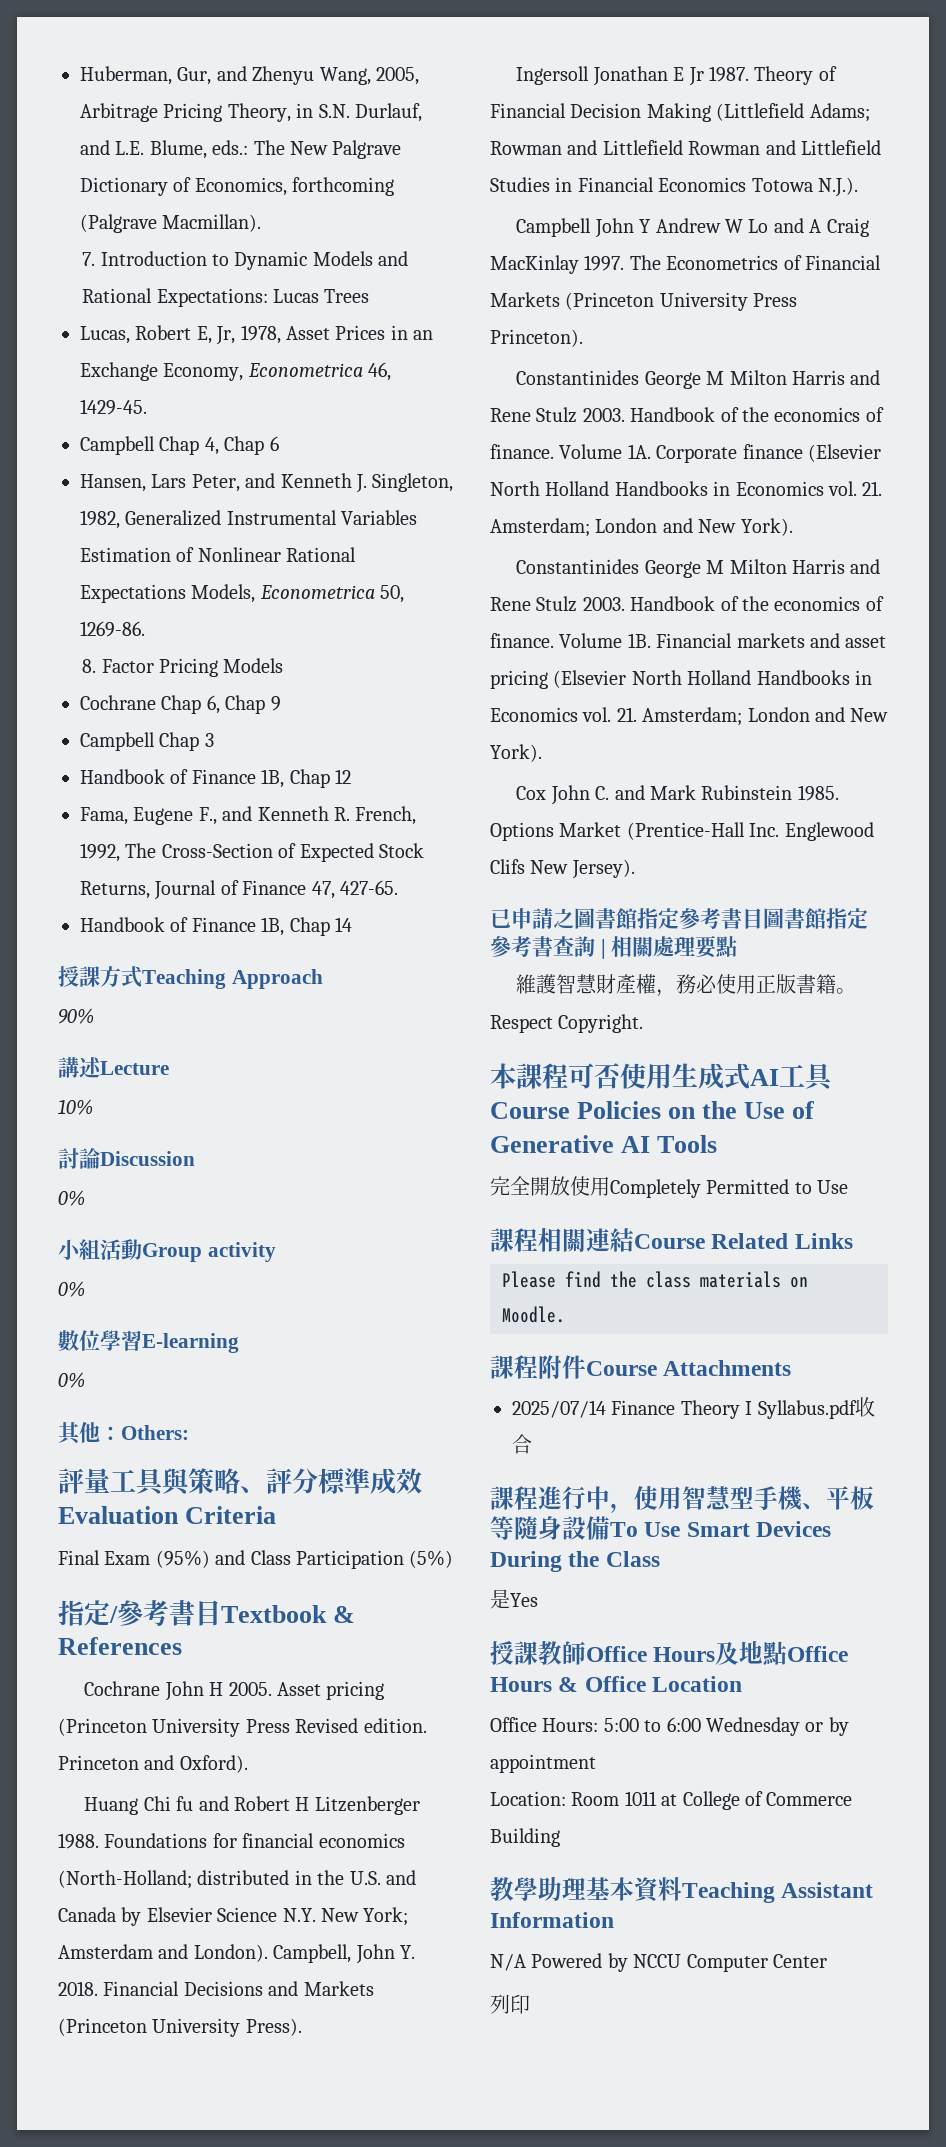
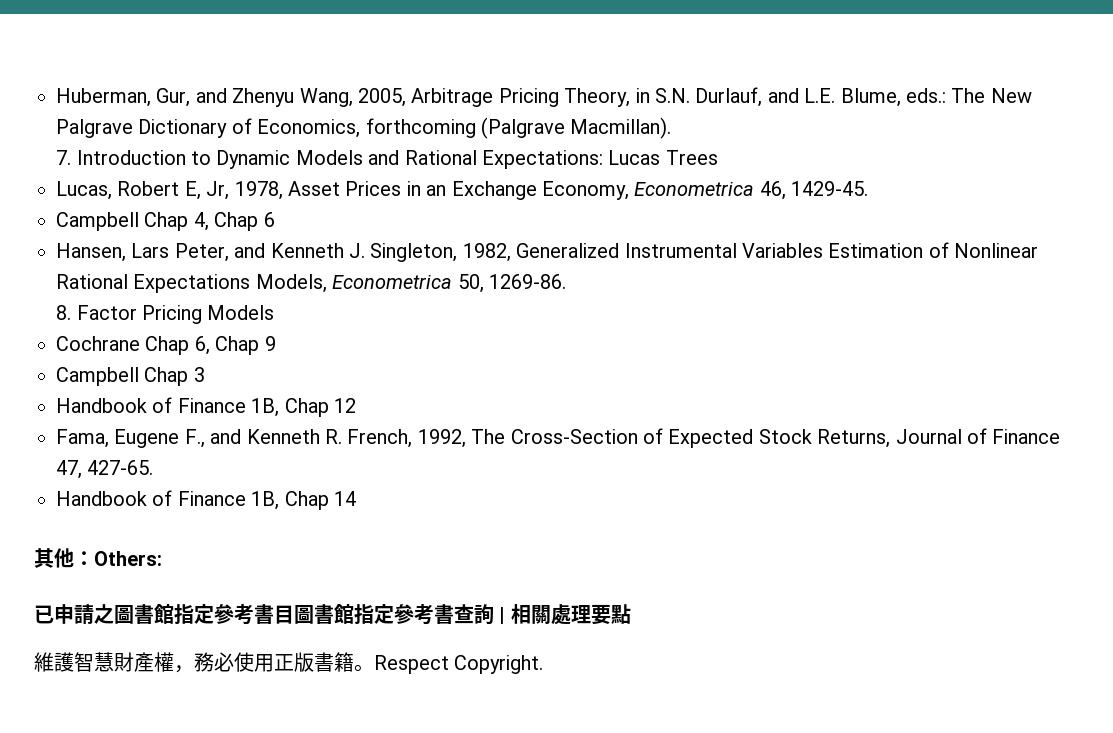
[58,966,323,989] [58,1008,94,1024] [58,1057,169,1078] [58,1099,93,1115] [58,1148,195,1169] [58,1190,85,1206] [58,1239,276,1262] [58,1281,85,1297] [58,1330,239,1353] [58,1372,85,1388] [58,1421,189,1445] [58,1468,422,1496] [58,1506,277,1524] [58,1550,454,1569] [58,1599,356,1626] [58,1637,182,1655] [84,1681,385,1701] [58,1718,427,1737] [58,1755,248,1773] [84,1796,420,1815] [58,1833,405,1849] [58,1870,416,1889] [58,1907,409,1926] [58,1944,415,1964] [58,1981,374,1996] [58,2018,302,2037] [516,66,837,86] [490,103,870,122] [490,140,881,155] [490,177,858,197] [516,218,869,238] [490,255,881,274] [490,292,798,311] [490,329,583,347] [516,370,881,389] [490,407,884,423] [490,444,881,463] [490,481,883,496] [490,518,793,537] [516,559,881,578] [490,596,884,612] [490,633,887,648] [490,670,872,689] [490,707,889,726] [490,744,542,762] [516,785,839,805] [490,822,874,841] [490,859,635,879] 授課方式Teaching Approach // 90% // 講述Lecture // 10% // 討論Discussion // 0% // 小組活動Group activity // 0% // 數位學習E-learning // 0% // 其他：Others: // 評量工具與策略、評分標準成效Evaluation Criteria // Final Exam (95%) and Class Participation (5%) // 指定/參考書目Textbook & References // Cochrane John H 2005. Asset pricing (Princeton University Press Revised edition. Princeton and Oxford). // Huang Chi fu and Robert H Litzenberger 1988. Foundations for financial economics (North-Holland; distributed in the U.S. and Canada by Elsevier Science N.Y. New York; Amsterdam and London). Campbell, John Y. 2018. Financial Decisions and Markets (Princeton University Press). // Ingersoll Jonathan E Jr 1987. Theory of Financial Decision Making (Littlefield Adams; Rowman and Littlefield Rowman and Littlefield Studies in Financial Economics Totowa N.J.). // Campbell John Y Andrew W Lo and A Craig MacKinlay 1997. The Econometrics of Financial Markets (Princeton University Press Princeton). // Constantinides George M Milton Harris and Rene Stulz 2003. Handbook of the economics of finance. Volume 1A. Corporate finance (Elsevier North Holland Handbooks in Economics vol. 21. Amsterdam; London and New York). // Constantinides George M Milton Harris and Rene Stulz 2003. Handbook of the economics of finance. Volume 1B. Financial markets and asset pricing (Elsevier North Holland Handbooks in Economics vol. 21. Amsterdam; London and New York). // Cox John C. and Mark Rubinstein 1985. Options Market (Prentice-Hall Inc. Englewood Clifs New Jersey). -> [34,548,162,568] 其他：Others:
[490,1063,834,1091] [490,1101,815,1119] [490,1135,718,1153] [490,1176,849,1198] [490,1228,853,1252] [502,1271,808,1288] [502,1306,565,1323] [490,1355,792,1380] [512,1397,875,1419] [512,1434,532,1454] [490,1486,874,1513] [490,1516,832,1540] [490,1551,660,1572] [490,1589,538,1609] [490,1641,849,1666] [490,1676,743,1692] [490,1717,849,1736] [490,1754,596,1773] [490,1791,853,1810] [490,1828,560,1847] [490,1877,874,1903] [490,1912,614,1928] [490,1953,827,1972] [490,1994,530,2014] // 本課程可否使用生成式AI工具Course Policies on the Use of Generative AI Tools // 完全開放使用Completely Permitted to Use // 課程相關連結Course Related Links // Please find the class materials on Moodle. // 課程附件Course Attachments // 2025/07/14 Finance Theory I Syllabus.pdf收合 // 課程進行中，使用智慧型手機、平板等隨身設備To Use Smart Devices During the Class // 是Yes // 授課教師Office Hours及地點Office Hours & Office Location // Office Hours: 5:00 to 6:00 Wednesday or by appointment // Location: Room 1011 at College of Commerce Building // 教學助理基本資料Teaching Assistant Information // N/A Powered by NCCU Computer Center // 列印 -> (544, 664) none

